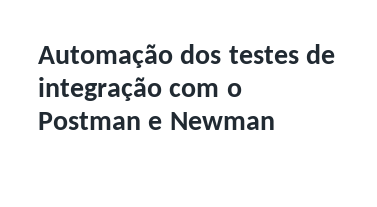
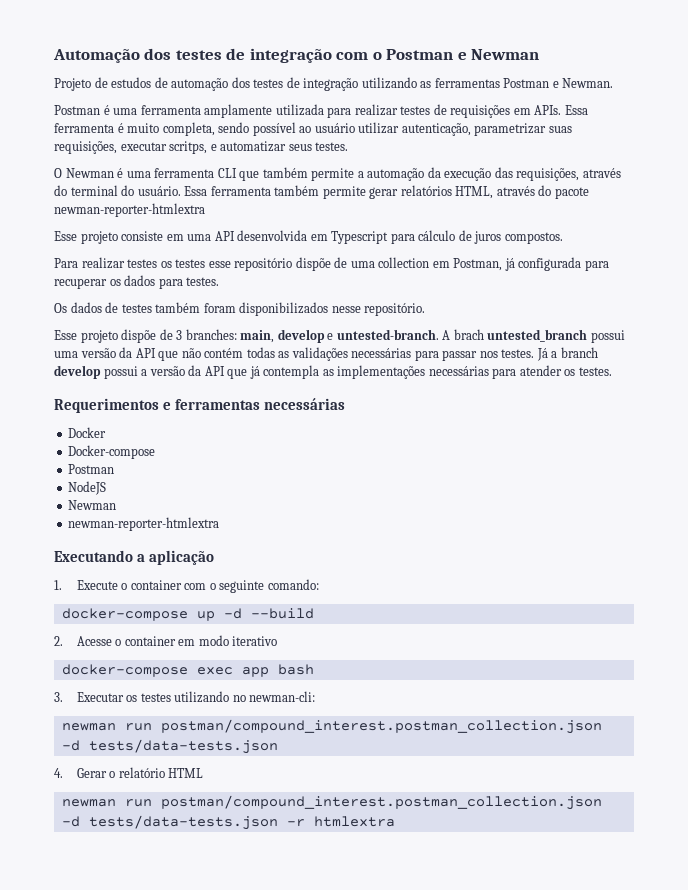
(275, 121) none -> [54,77,614,91] [54,104,588,118] [54,122,572,136] [54,141,349,154] [54,167,621,181] [54,185,589,199] [54,203,205,217] [54,230,563,244] [54,257,609,271] [54,275,220,289] [54,302,426,316] [54,329,625,343] [54,347,598,361] [54,365,612,379] [54,398,346,413] [68,427,107,438] [68,445,156,459] [68,464,115,474] [68,481,107,495] [68,500,117,510] [68,517,220,531] [54,550,215,565] [54,579,319,593] [61,608,314,621] [54,635,278,646] [61,664,314,677] [54,691,316,703] [61,719,602,734] [61,739,278,754] [54,767,204,778] [61,795,602,810] [61,815,395,830] // Projeto de estudos de automação dos testes de integração utilizando as ferramentas Postman e Newman. // Postman é uma ferramenta amplamente utilizada para realizar testes de requisições em APIs. Essa ferramenta é muito completa, sendo possível ao usuário utilizar autenticação, parametrizar suas requisições, executar scritps, e automatizar seus testes. // O Newman é uma ferramenta CLI que também permite a automação da execução das requisições, através do terminal do usuário. Essa ferramenta também permite gerar relatórios HTML, através do pacote newman-reporter-htmlextra // Esse projeto consiste em uma API desenvolvida em Typescript para cálculo de juros compostos. // Para realizar testes os testes esse repositório dispõe de uma collection em Postman, já configurada para recuperar os dados para testes. // Os dados de testes também foram disponibilizados nesse repositório. // Esse projeto dispõe de 3 branches: main, develop e untested-branch. A brach untested_branch possui uma versão da API que não contém todas as validações necessárias para passar nos testes. Já a branch develop possui a versão da API que já contempla as implementações necessárias para atender os testes. // Requerimentos e ferramentas necessárias // Docker // Docker-compose // Postman // NodeJS // Newman // newman-reporter-htmlextra // Executando a aplicação // 1. Execute o container com o seguinte comando: // docker-compose up -d --build // 2. Acesse o container em modo iterativo // docker-compose exec app bash // 3. Executar os testes utilizando no newman-cli: // newman run postman/compound_interest.postman_collection.json -d tests/data-tests.json // 4. Gerar o relatório HTML // newman run postman/compound_interest.postman_collection.json -d tests/data-tests.json -r htmlextra

